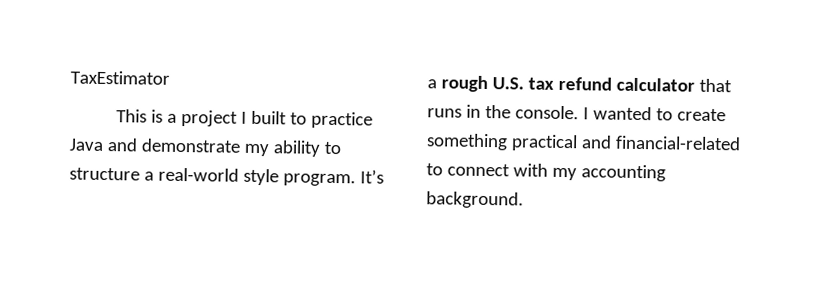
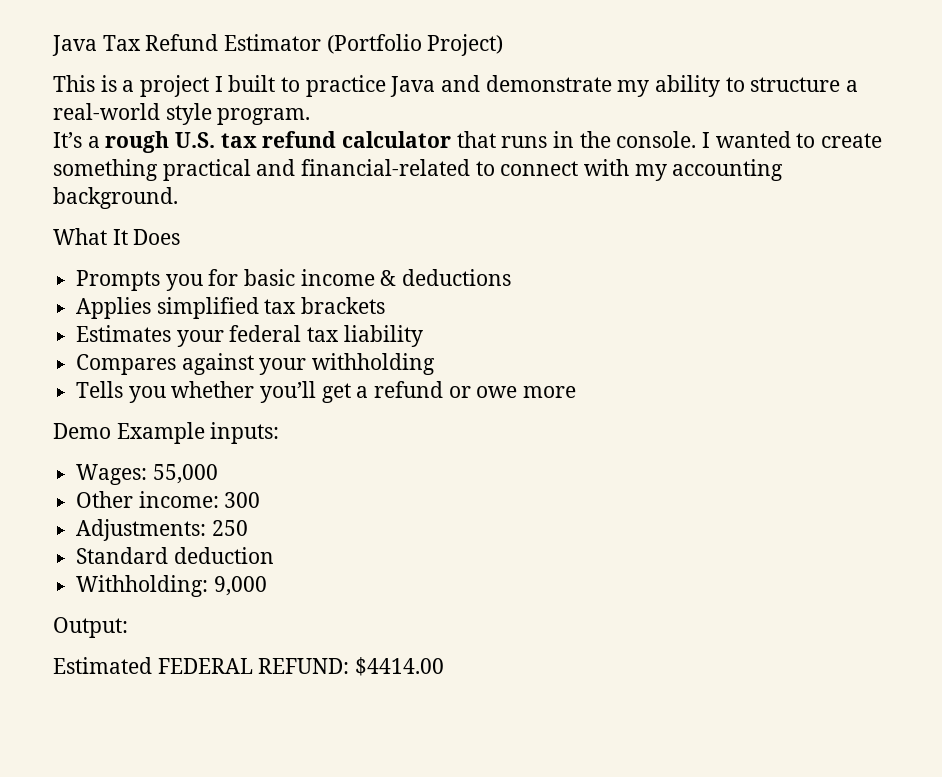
[70,70,170,85] TaxEstimator -> [52,34,504,56] Java Tax Refund Estimator (Portfolio Project)
(356, 180) none -> (311, 116) //
(524, 200) none -> [53,228,181,245] [76,269,512,291] [76,297,386,319] [76,325,423,347] [76,353,436,375] [76,381,577,403] [53,422,280,444] [76,464,218,485] [76,491,261,508] [76,519,248,541] [76,547,274,564] [76,575,267,597] [53,617,128,638] [53,657,445,676] // What It Does // Prompts you for basic income & deductions // Applies simplified tax brackets // Estimates your federal tax liability // Compares against your withholding // Tells you whether you’ll get a refund or owe more // Demo Example inputs: // Wages: 55,000 // Other income: 300 // Adjustments: 250 // Standard deduction // Withholding: 9,000 // Output: // Estimated FEDERAL REFUND: $4414.00

